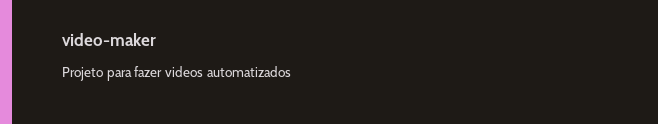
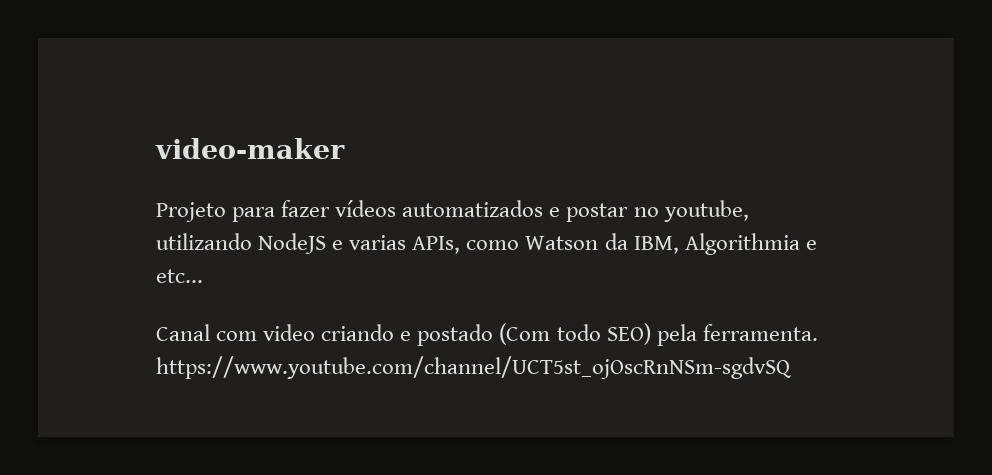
[164,66,291,77] videos automatizados -> [335,200,749,222] [156,233,817,255] [156,269,203,283] [156,323,818,346] [156,356,791,379] vídeos automatizados e postar no youtube, utilizando NodeJS e varias APIs, como Watson da IBM, Algorithmia e etc... // Canal com video criando e postado (Com todo SEO) pela ferramenta. https://www.youtube.com/channel/UCT5st_ojOscRnNSm-sgdvSQ

